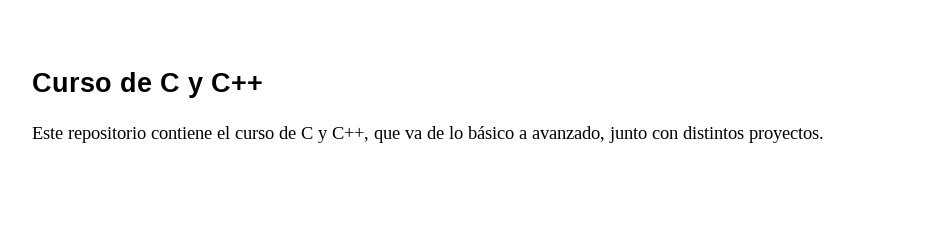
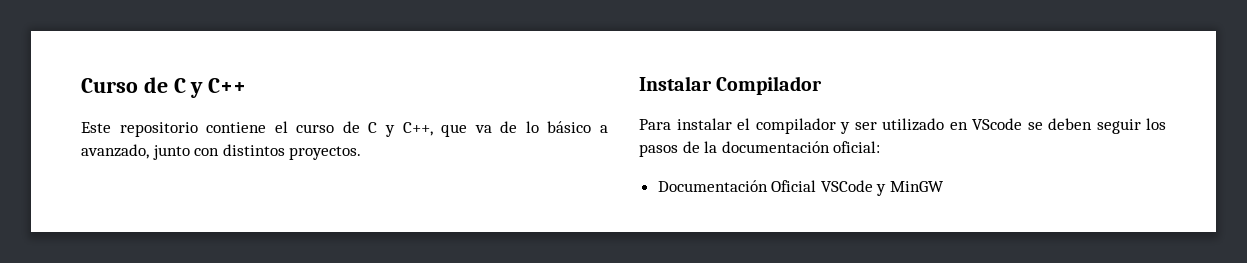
(824, 135) none -> [639,76,823,95] [639,118,1166,134] [639,141,881,157] [657,180,945,196] // Instalar Compilador // Para instalar el compilador y ser utilizado en VScode se deben seguir los pasos de la documentación oficial: // Documentación Oficial VSCode y MinGW

